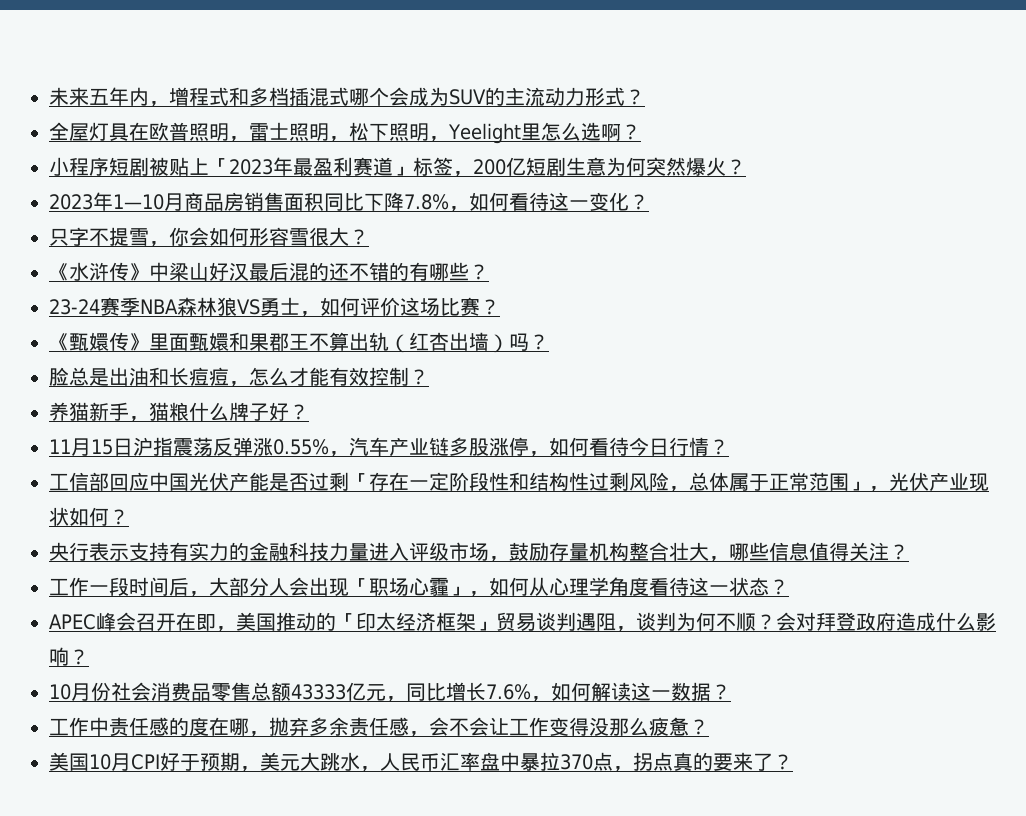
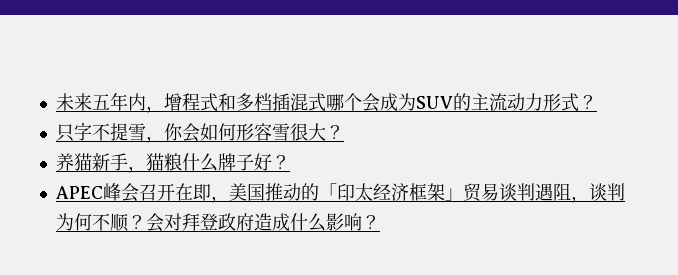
[49,122,641,144] [49,157,746,177] [49,192,649,212] // 全屋灯具在欧普照明，雷士照明，松下照明，Yeelight里怎么选啊？ // 小程序短剧被贴上「2023年最盈利赛道」标签，200亿短剧生意为何突然爆火？ // 2023年1—10月商品房销售面积同比下降7.8%，如何看待这一变化？ -> (597, 102) none
[49,262,489,281] [49,297,500,317] [49,332,549,353] [49,367,429,387] // 《水浒传》中梁山好汉最后混的还不错的有哪些？ // 23-24赛季NBA森林狼VS勇士，如何评价这场比赛？ // 《甄嬛传》里面甄嬛和果郡王不算出轨（红杏出墙）吗？ // 脸总是出油和长痘痘，怎么才能有效控制？ -> (344, 132) none
[49,437,729,457] [49,472,989,492] [49,507,129,526] [49,542,909,562] [49,577,789,597] // 11月15日沪指震荡反弹涨0.55%，汽车产业链多股涨停，如何看待今日行情？ // 工信部回应中国光伏产能是否过剩「存在一定阶段性和结构性过剩风险，总体属于正常范围」，光伏产业现状如何？ // 央行表示支持有实力的金融科技力量进入评级市场，鼓励存量机构整合壮大，哪些信息值得关注？ // 工作一段时间后，大部分人会出现「职场心霾」，如何从心理学角度看待这一状态？ -> (290, 162) none
[49,682,731,702] [49,717,709,737] [49,752,793,772] // 10月份社会消费品零售总额43333亿元，同比增长7.6%，如何解读这一数据？ // 工作中责任感的度在哪，抛弃多余责任感，会不会让工作变得没那么疲惫？ // 美国10月CPI好于预期，美元大跳水，人民币汇率盘中暴拉370点，拐点真的要来了？ -> (380, 222) none

